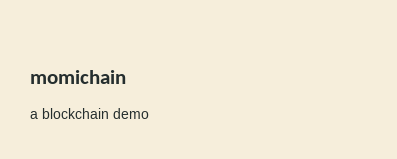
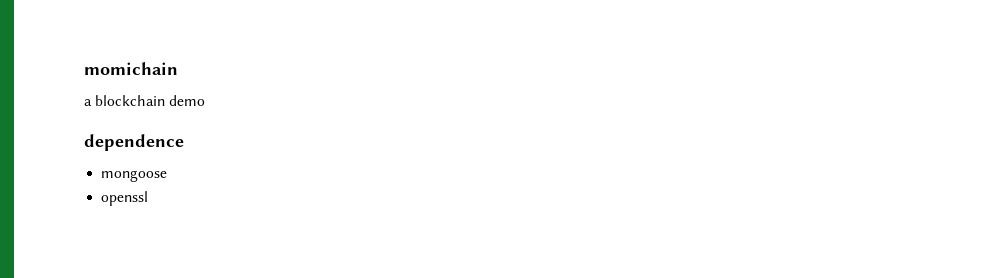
(149, 113) none -> [84,134,184,151] [101,170,168,182] [101,191,149,206] // dependence // mongoose // openssl

